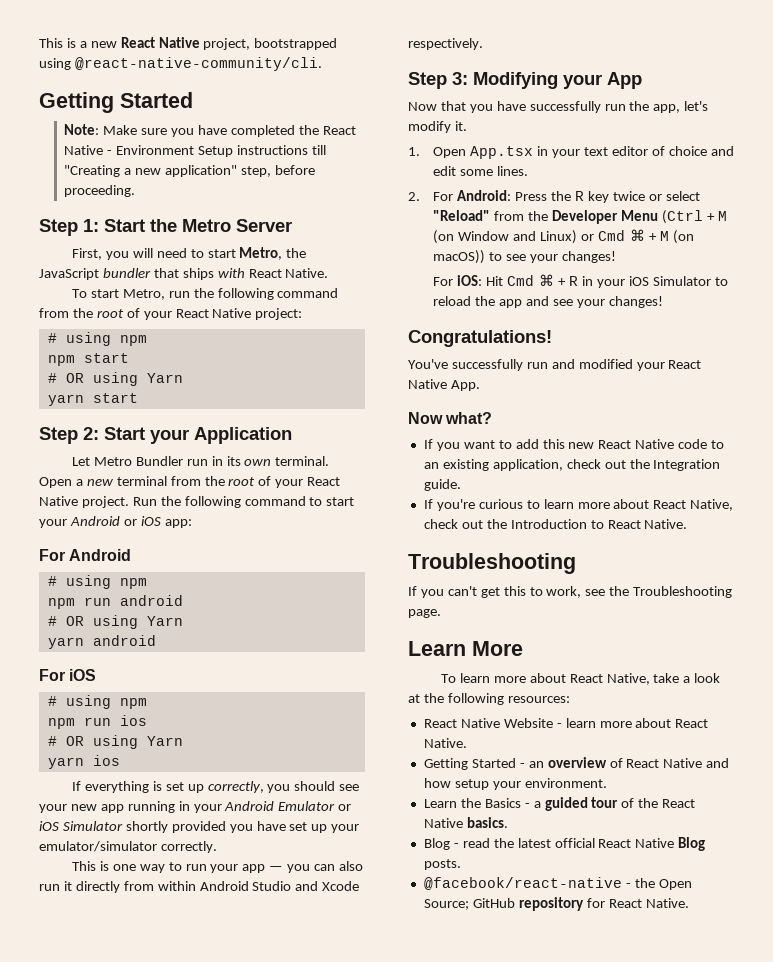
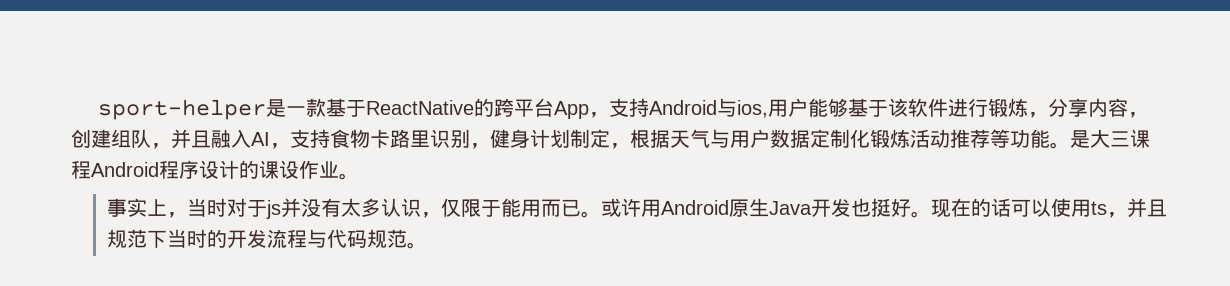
[39,37,338,50] [39,57,322,71] [39,92,193,113] [64,124,356,137] [64,145,327,157] [64,165,316,177] [64,185,136,197] [39,219,292,236] [71,247,307,260] [39,268,329,280] [71,288,339,300] [39,308,303,320] [47,332,147,346] [47,353,129,366] [47,372,183,386] [47,393,138,406] [39,427,292,444] [71,456,330,466] [39,476,341,488] [39,496,355,508] [39,516,192,528] [39,549,132,561] [47,575,147,589] [47,595,183,609] [47,615,183,629] [47,635,156,649] [39,669,97,681] [47,695,147,709] [47,715,147,729] [47,735,183,749] [47,755,120,769] [71,781,360,793] [39,801,352,813] [39,821,360,833] [39,841,217,853] [71,861,363,873] [39,881,360,893] [408,38,483,50] [408,72,642,89] [408,101,709,113] [408,121,467,133] [408,146,734,159] [433,166,529,176] [408,190,700,203] [433,210,727,224] [433,229,694,244] [433,250,617,264] [433,274,728,288] [433,296,663,308] [408,330,552,347] [408,359,702,371] [408,379,480,391] [408,412,493,424] [423,439,725,451] [423,459,721,471] [423,479,461,491] [423,499,734,511] [423,519,688,529] [408,553,576,574] [408,586,733,598] [408,609,441,618] [408,641,523,656] [440,673,721,685] [408,693,570,705] [423,718,709,728] [423,738,467,748] [423,757,730,770] [423,778,607,790] [423,797,696,811] [423,817,508,828] [423,837,706,851] [423,859,461,870] [423,877,692,890] [423,897,689,911] This is a new React Native project, bootstrapped using @react-native-community/cli. // Getting Started // Note: Make sure you have completed the React Native - Environment Setup instructions till "Creating a new application" step, before proceeding. // Step 1: Start the Metro Server // First, you will need to start Metro, the JavaScript bundler that ships with React Native. // To start Metro, run the following command from the root of your React Native project: // # using npm // npm start // # OR using Yarn // yarn start // Step 2: Start your Application // Let Metro Bundler run in its own terminal. Open a new terminal from the root of your React Native project. Run the following command to start your Android or iOS app: // For Android // # using npm // npm run android // # OR using Yarn // yarn android // For iOS // # using npm // npm run ios // # OR using Yarn // yarn ios // If everything is set up correctly, you should see your new app running in your Android Emulator or iOS Simulator shortly provided you have set up your emulator/simulator correctly. // This is one way to run your app — you can also run it directly from within Android Studio and Xcode respectively. // Step 3: Modifying your App // Now that you have successfully run the app, let's modify it. // 1. Open App.tsx in your text editor of choice and edit some lines. // 2. For Android: Press the R key twice or select "Reload" from the Developer Menu (Ctrl + M (on Window and Linux) or Cmd ⌘ + M (on macOS)) to see your changes! // For iOS: Hit Cmd ⌘ + R in your iOS Simulator to reload the app and see your changes! // Congratulations! // You've successfully run and modified your React Native App. // Now what? // If you want to add this new React Native code to an existing application, check out the Integration guide. // If you're curious to learn more about React Native, check out the Introduction to React Native. // Troubleshooting // If you can't get this to work, see the Troubleshooting page. // Learn More // To learn more about React Native, take a look at the following resources: // React Native Website - learn more about React Native. // Getting Started - an overview of React Native and how setup your environment. // Learn the Basics - a guided tour of the React Native basics. // Blog - read the latest official React Native Blog posts. // @facebook/react-native - the Open Source; GitHub repository for React Native. -> [97,98,1148,120] [71,129,1150,149] [71,160,359,180] [106,198,1167,219] [106,229,427,249] sport-helper是一款基于ReactNative的跨平台App，支持Android与ios,用户能够基于该软件进行锻炼，分享内容，创建组队，并且融入AI，支持食物卡路里识别，健身计划制定，根据天气与用户数据定制化锻炼活动推荐等功能。是大三课程Android程序设计的课设作业。 // 事实上，当时对于js并没有太多认识，仅限于能用而已。或许用Android原生Java开发也挺好。现在的话可以使用ts，并且规范下当时的开发流程与代码规范。

